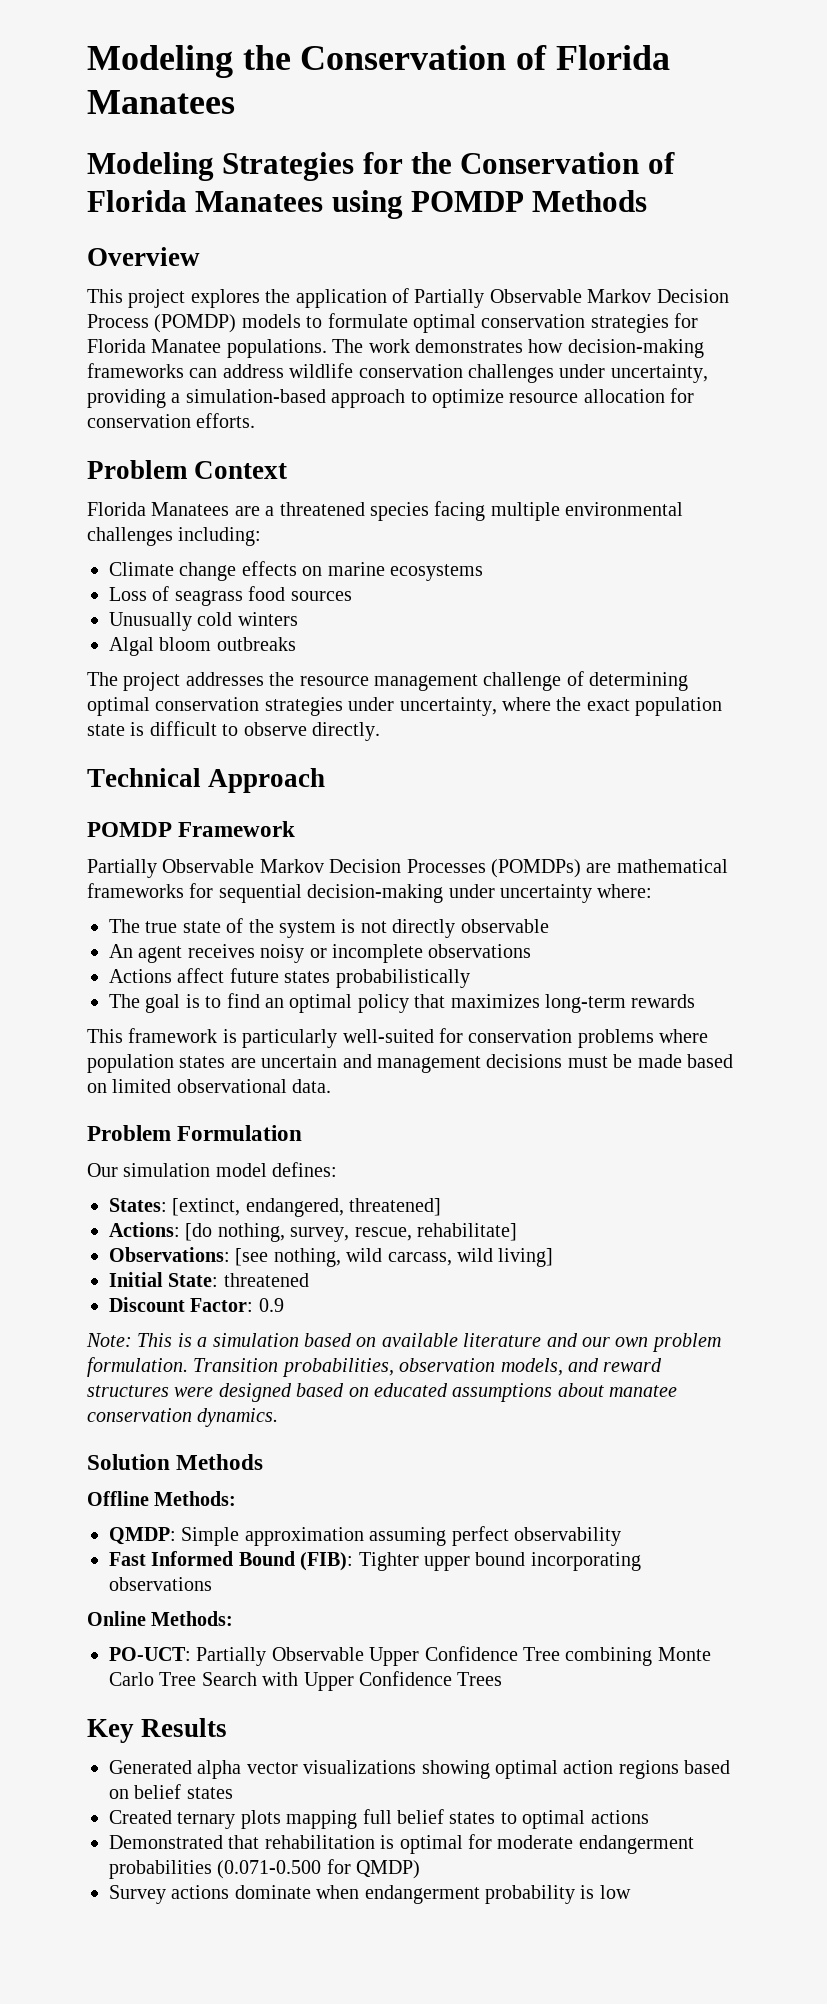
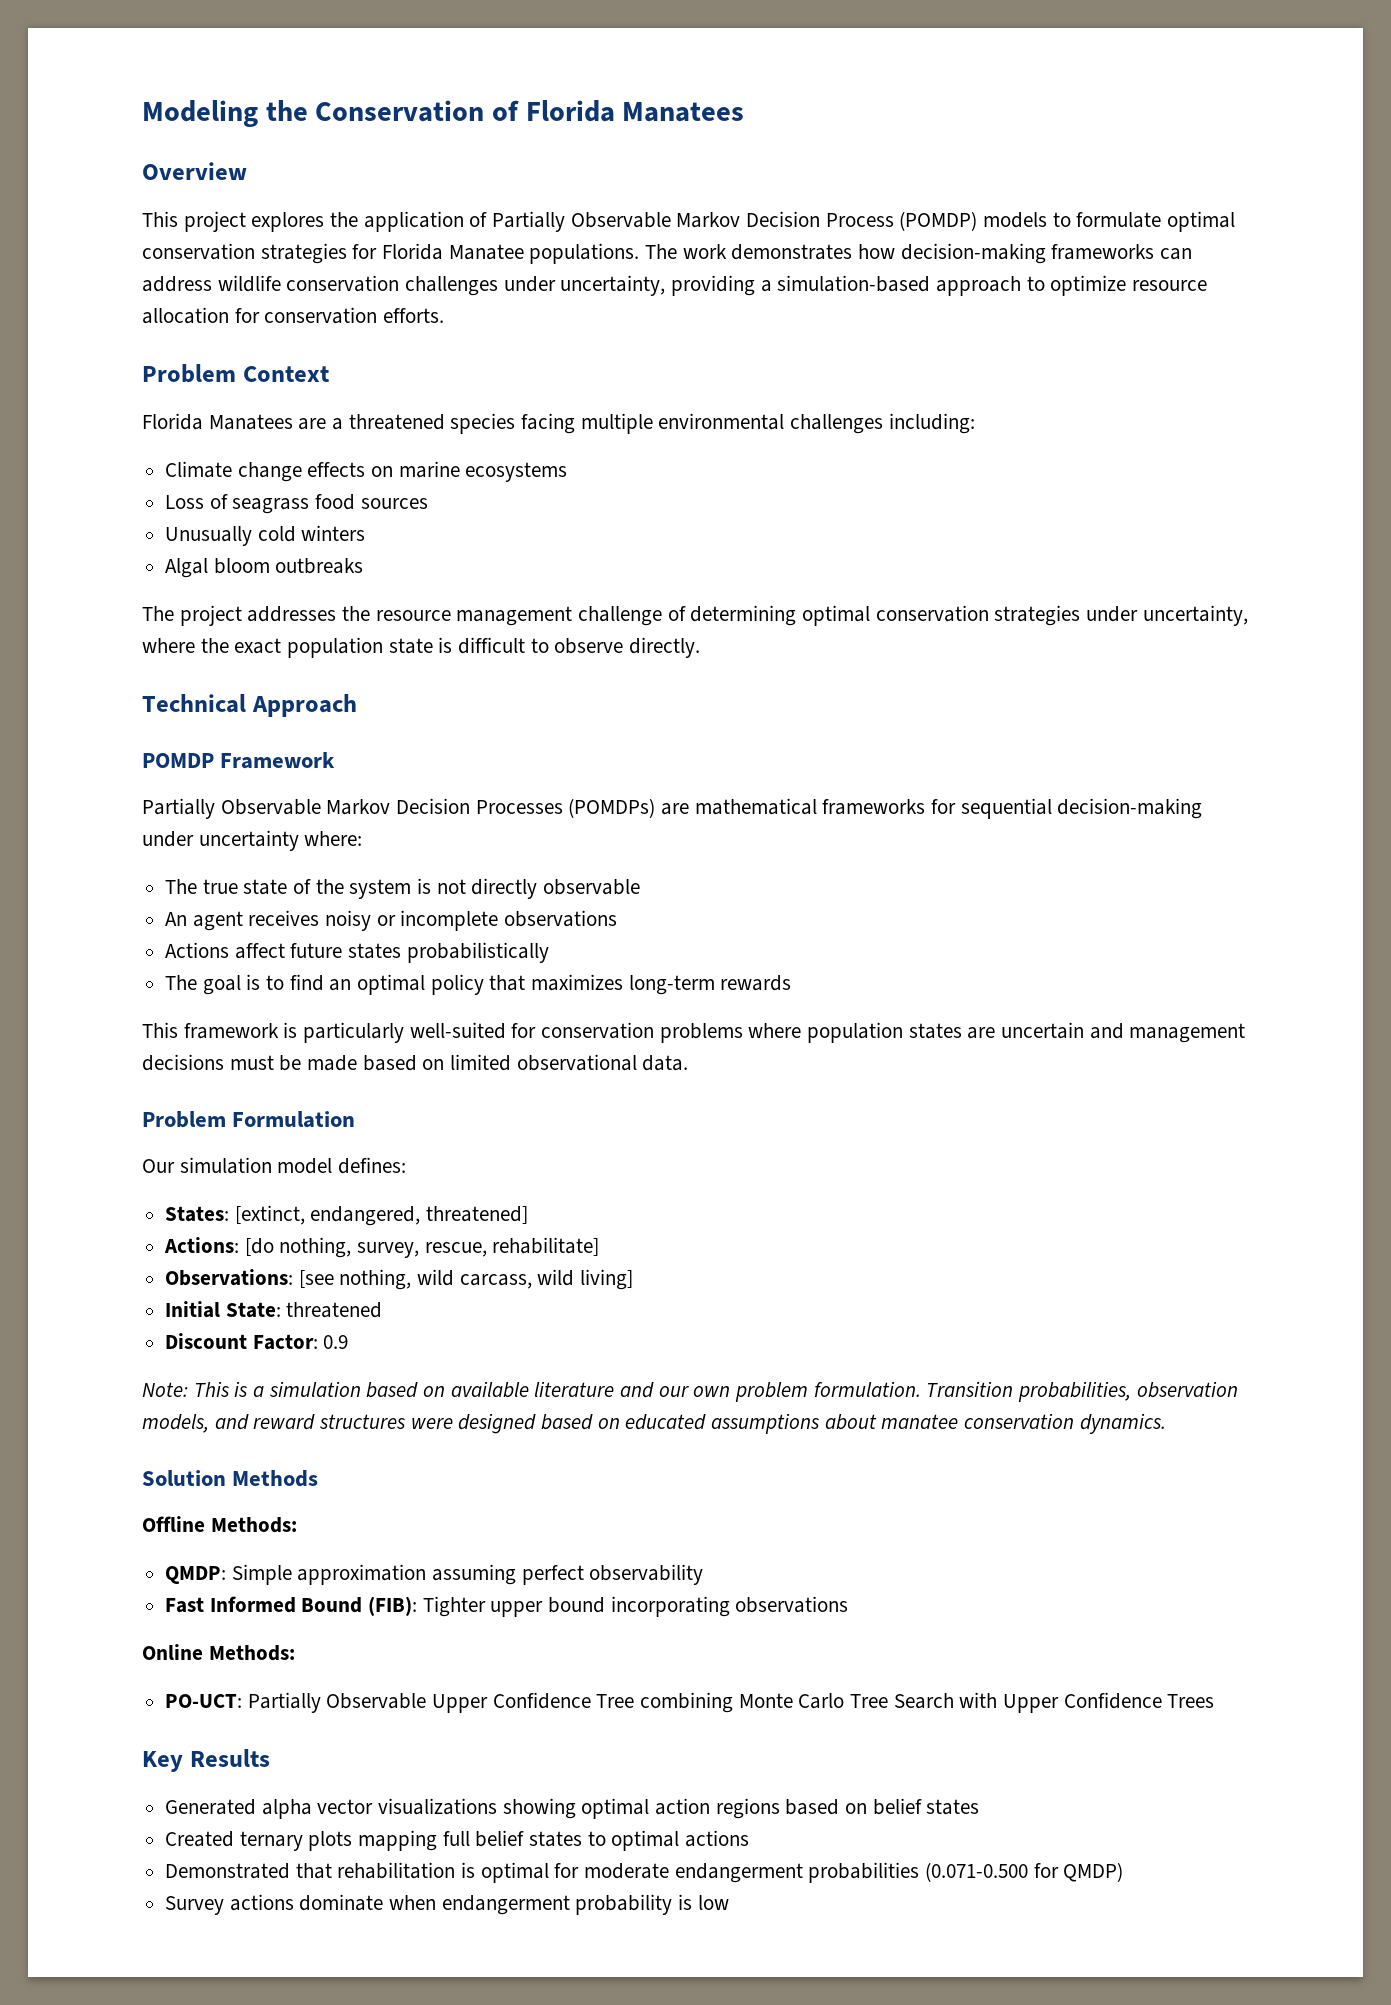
[87,152,675,181] [87,190,648,219] // Modeling Strategies for the Conservation of Florida Manatees using POMDP Methods -> (745, 112) none

